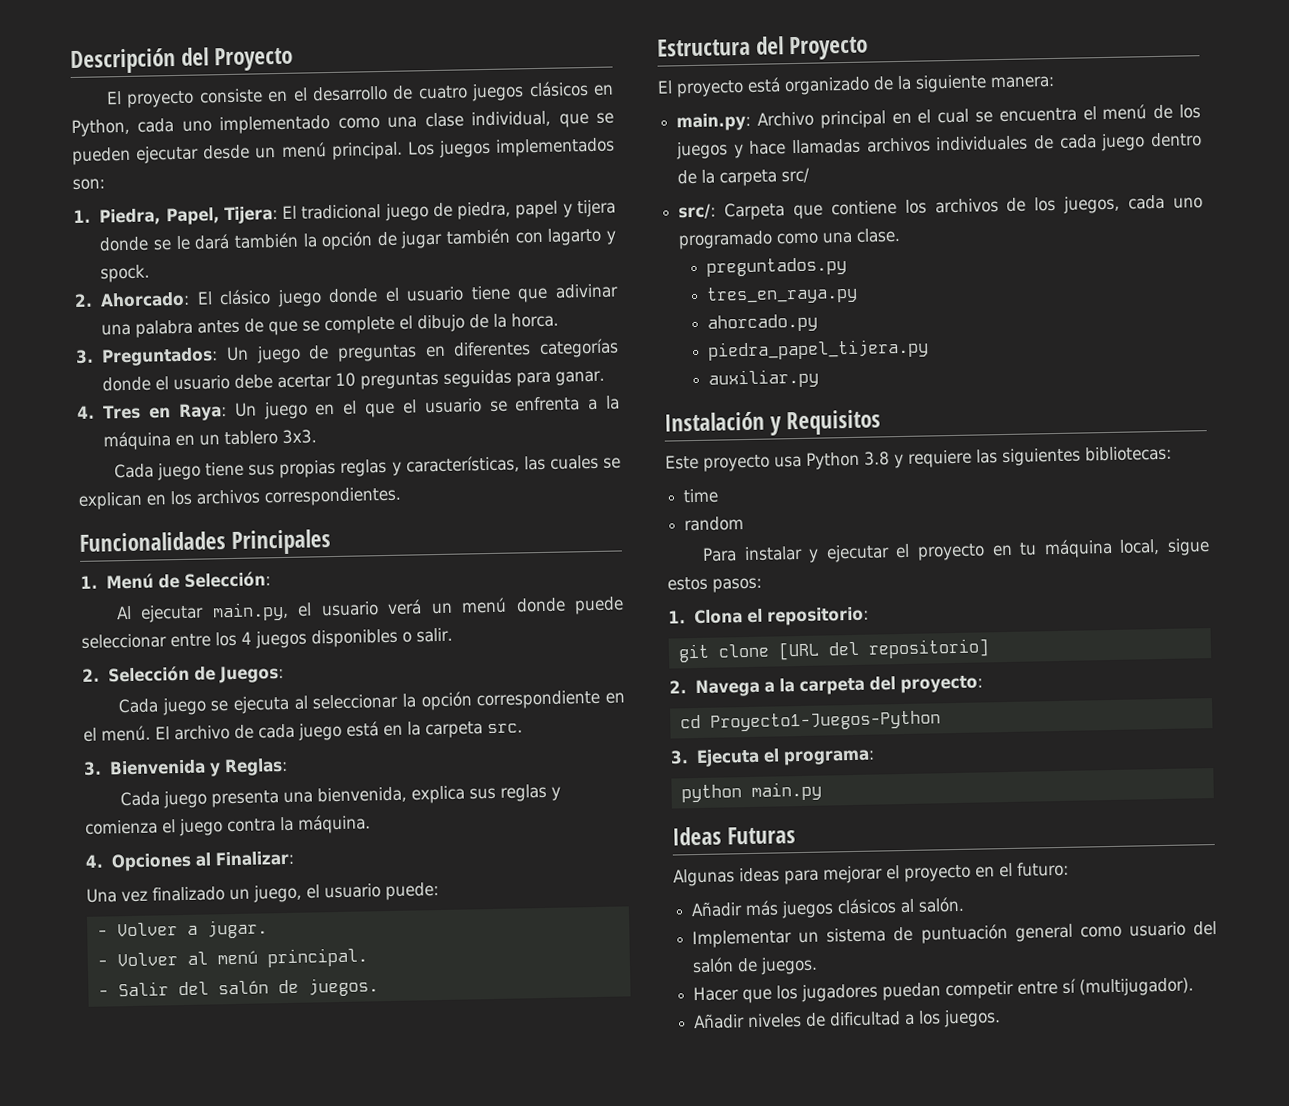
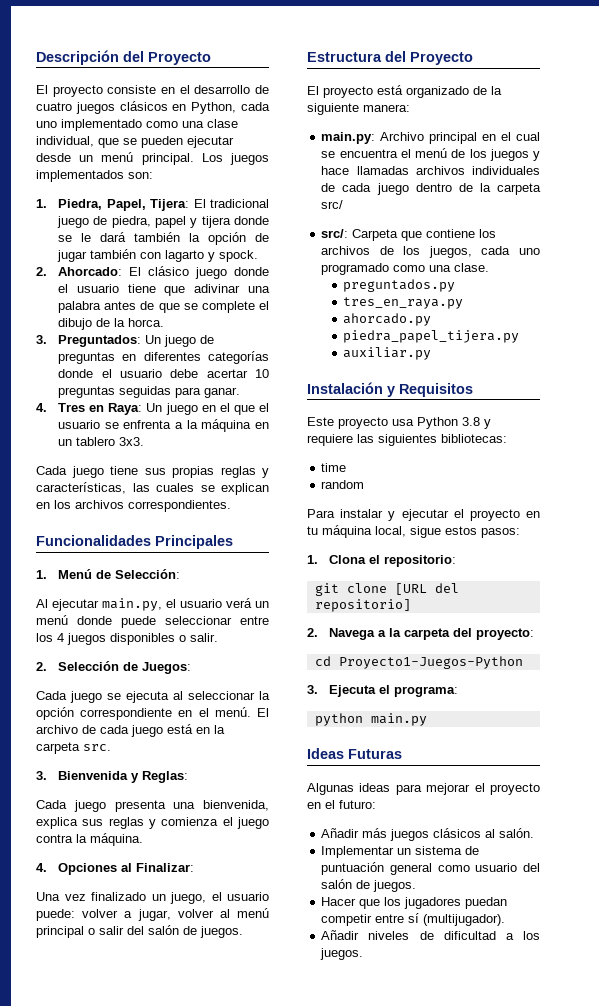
[96,919,268,939] [96,947,368,968] [97,981,169,997] // - Volver a jugar. // - Volver al menú principal. // - Salir -> [82,908,269,921] [36,926,124,938] volver a jugar, volver al menú principal o salir

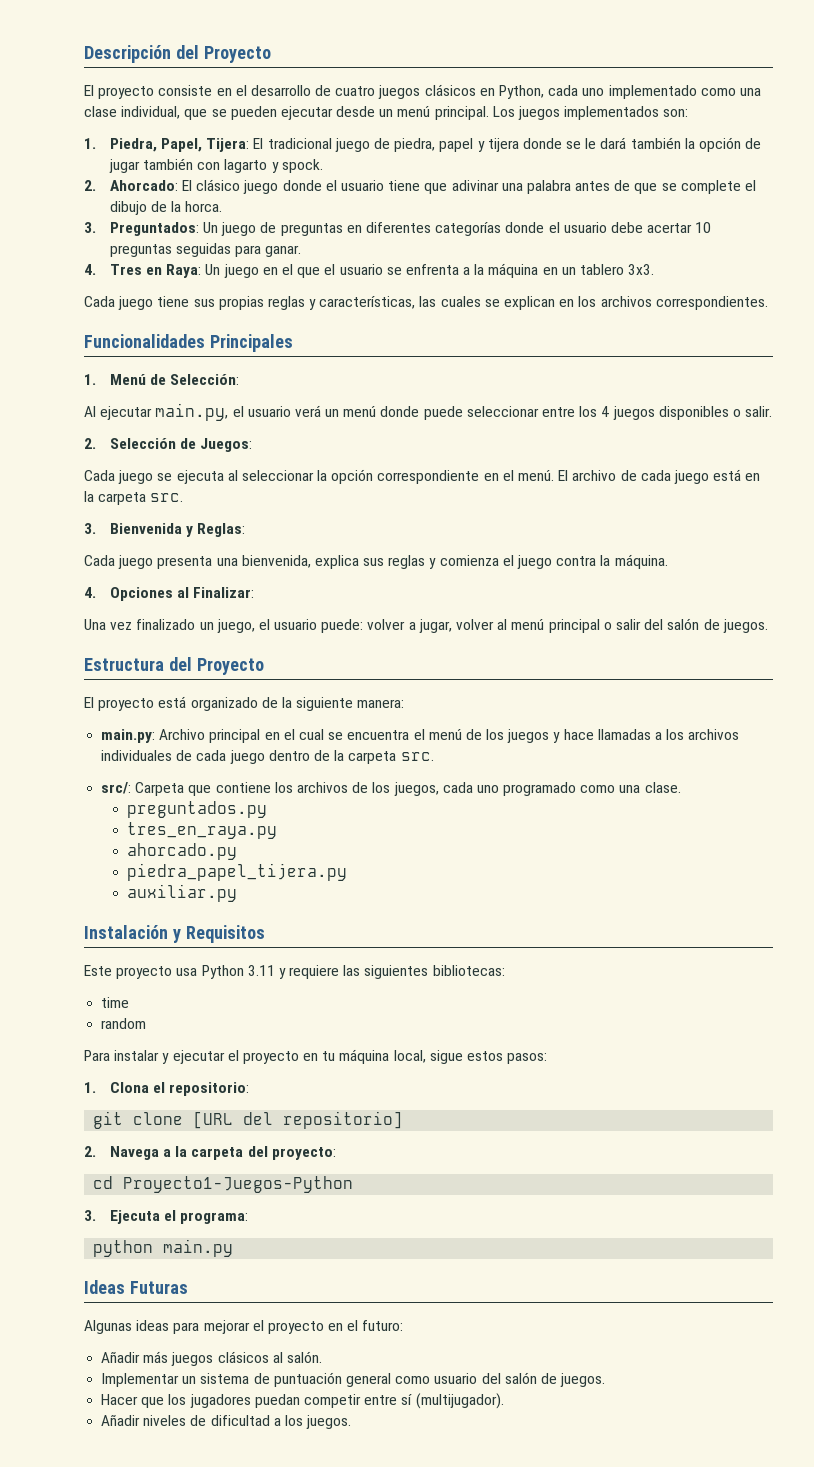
(409, 170) none -> [655,729,685,740] a los
[321,200,344,209] src/ -> [400,752,434,761] src.
[462,417,480,426] 3.8 -> [247,965,275,976] 3.11

